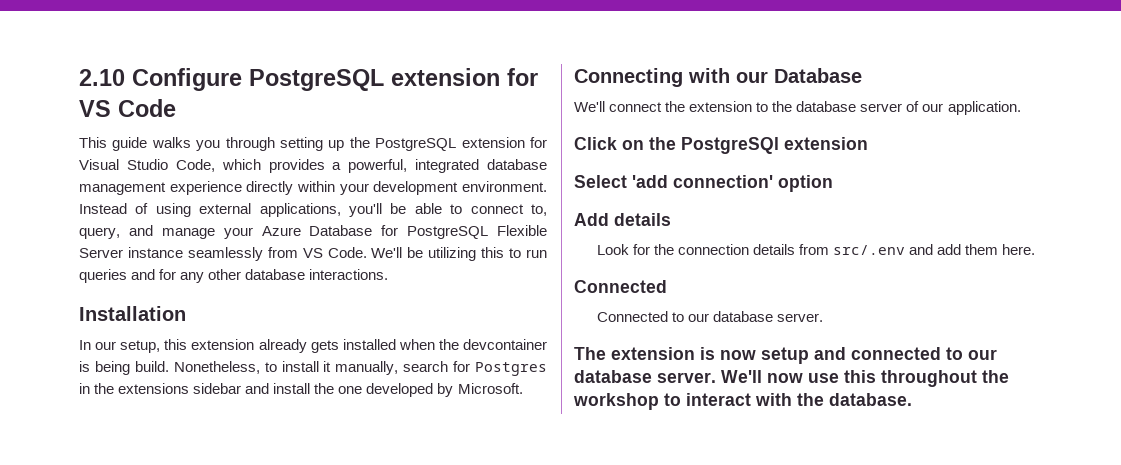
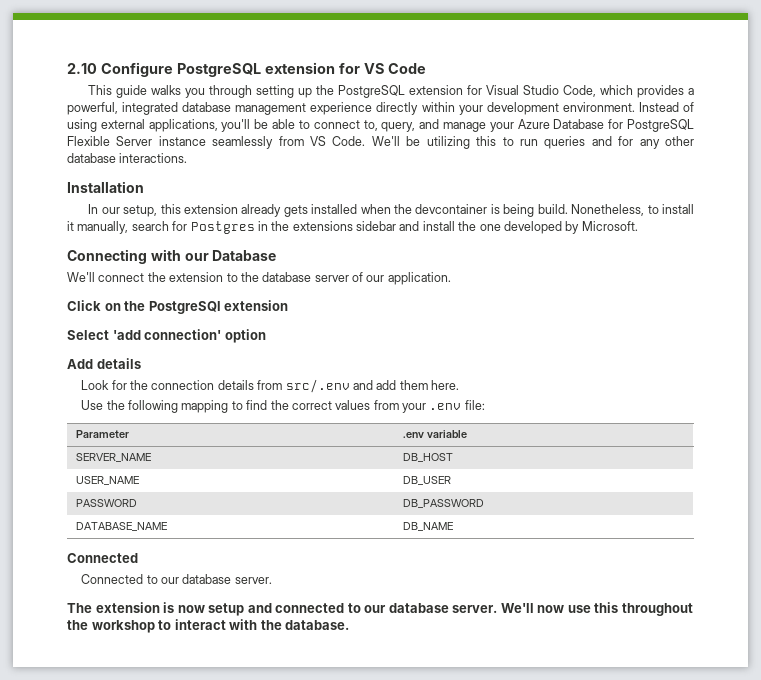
(1036, 249) none -> [81,400,485,413] [75,430,129,438] [402,430,467,438] [75,453,151,462] [402,453,453,462] [75,476,139,485] [402,476,451,485] [75,499,137,507] [402,499,484,508] [75,522,167,531] [402,522,453,531] // Use the following mapping to find the correct values from your .env file: // Parameter | .env variable // SERVER_NAME | DB_HOST // USER_NAME | DB_USER // PASSWORD | DB_PASSWORD // DATABASE_NAME | DB_NAME

